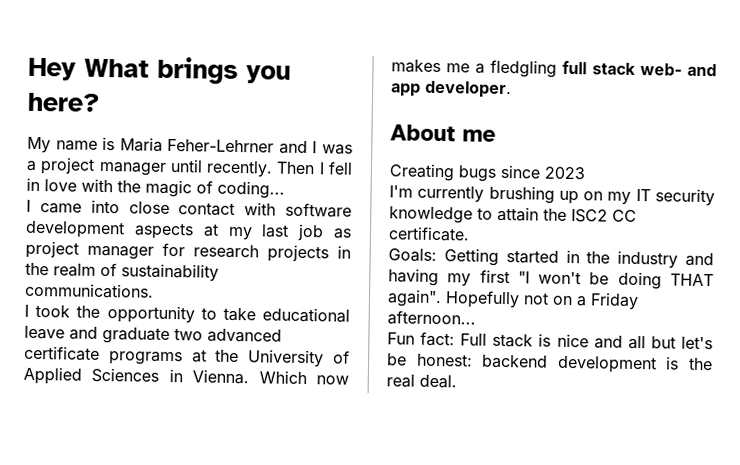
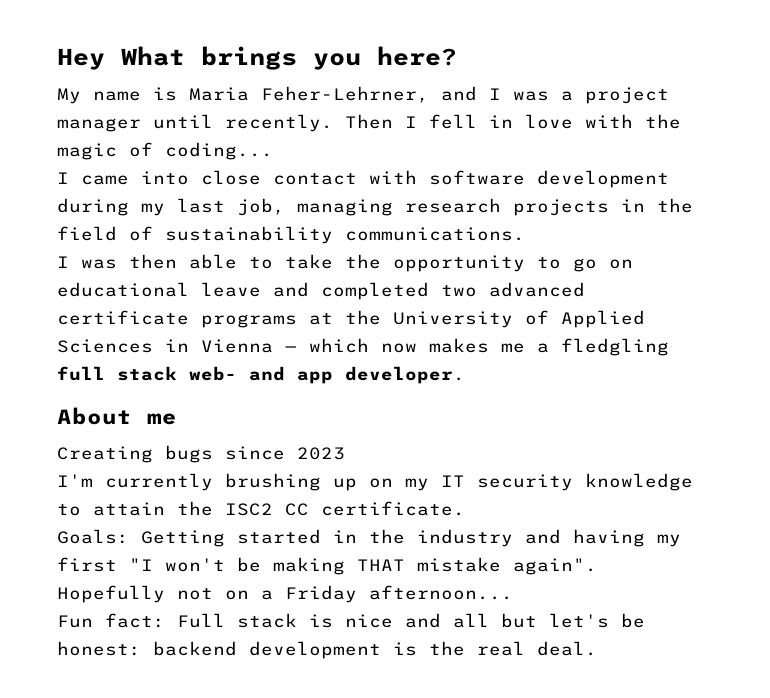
[167,138,275,153] Feher-Lehrner -> [261,86,429,103] Feher-Lehrner,
[133,222,352,242] [25,240,185,260] aspects at my last job as project manager for -> [57,198,393,216] during my last job, managing
[53,263,96,277] realm -> [57,226,117,241] field
[35,304,71,318] took -> [81,254,333,269] was then able to take
[222,307,256,322] take -> [573,258,633,272] go on
[102,326,170,345] graduate -> [321,282,429,300] completed
[192,369,307,385] Vienna. Which -> [201,338,369,353] Vienna — which
[617,271,714,290] doing THAT -> [273,557,501,575] making THAT mistake

